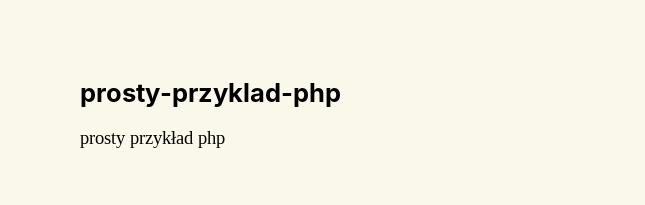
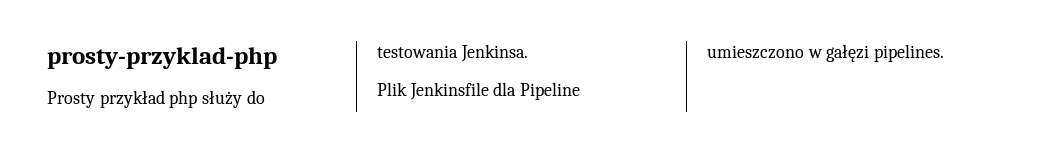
[80,133,126,148] prosty -> [47,91,95,108] Prosty
(225, 139) none -> [202,90,265,108] [377,44,528,62] [377,82,581,100] [707,44,945,62] służy do testowania Jenkinsa. // Plik Jenkinsfile dla Pipeline umieszczono w gałęzi pipelines.

